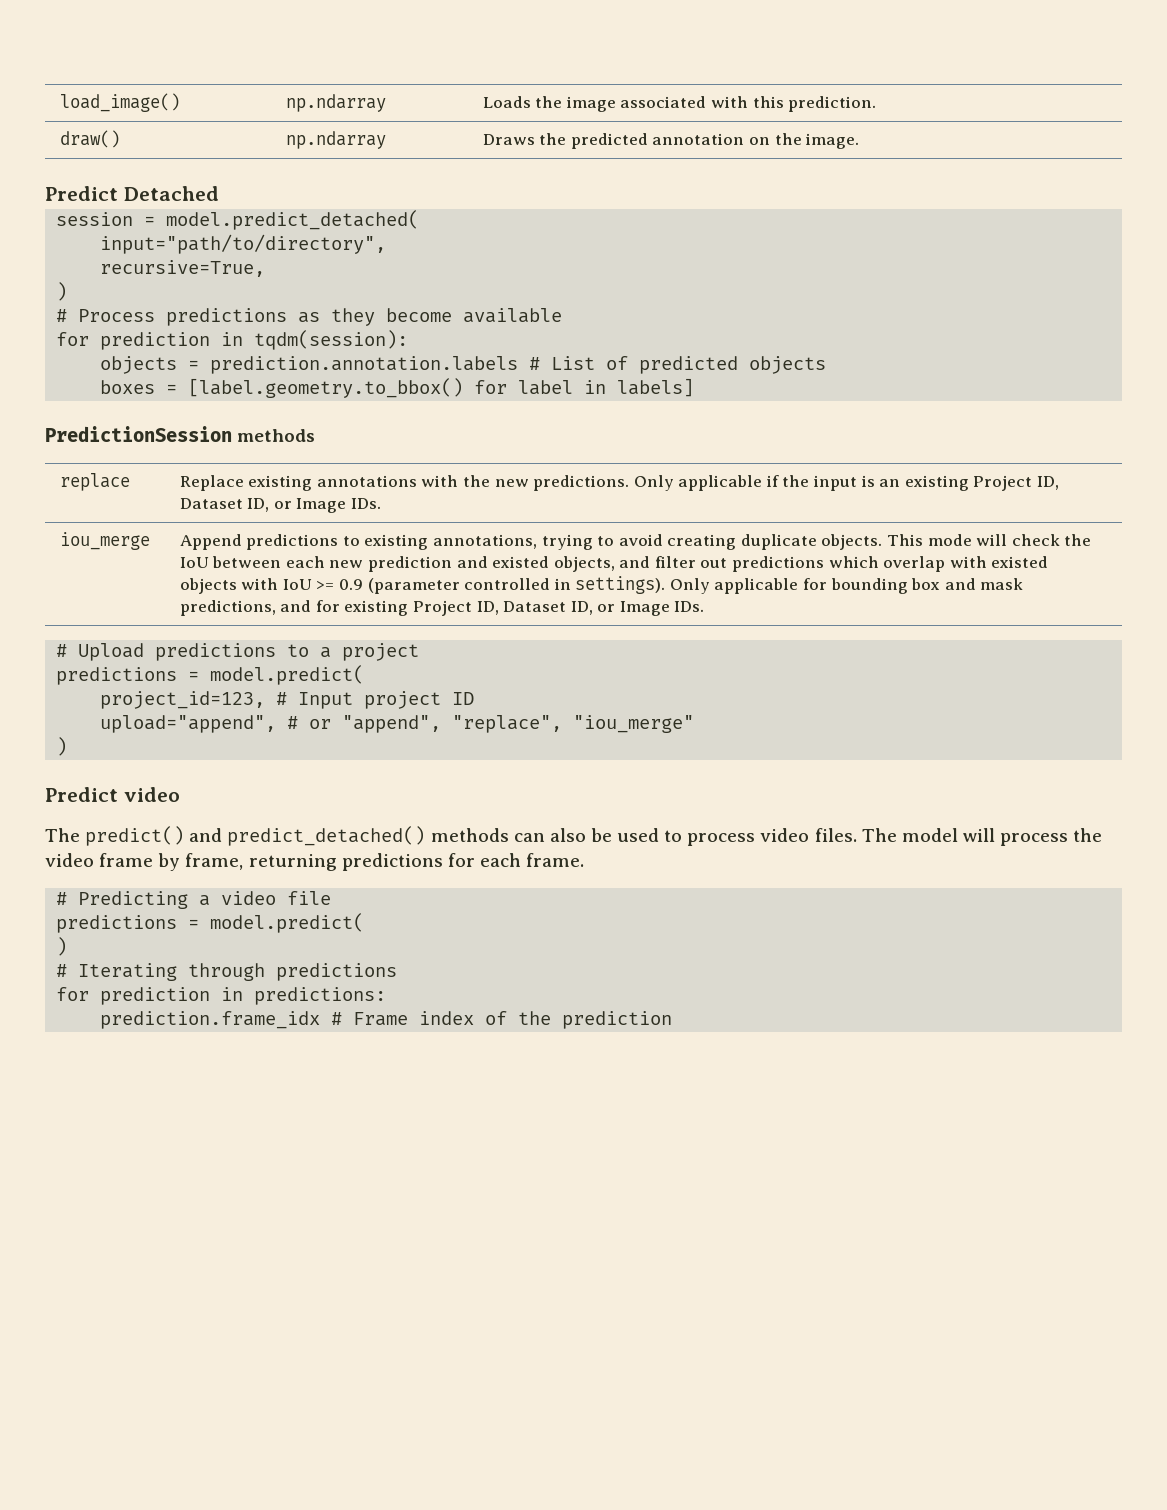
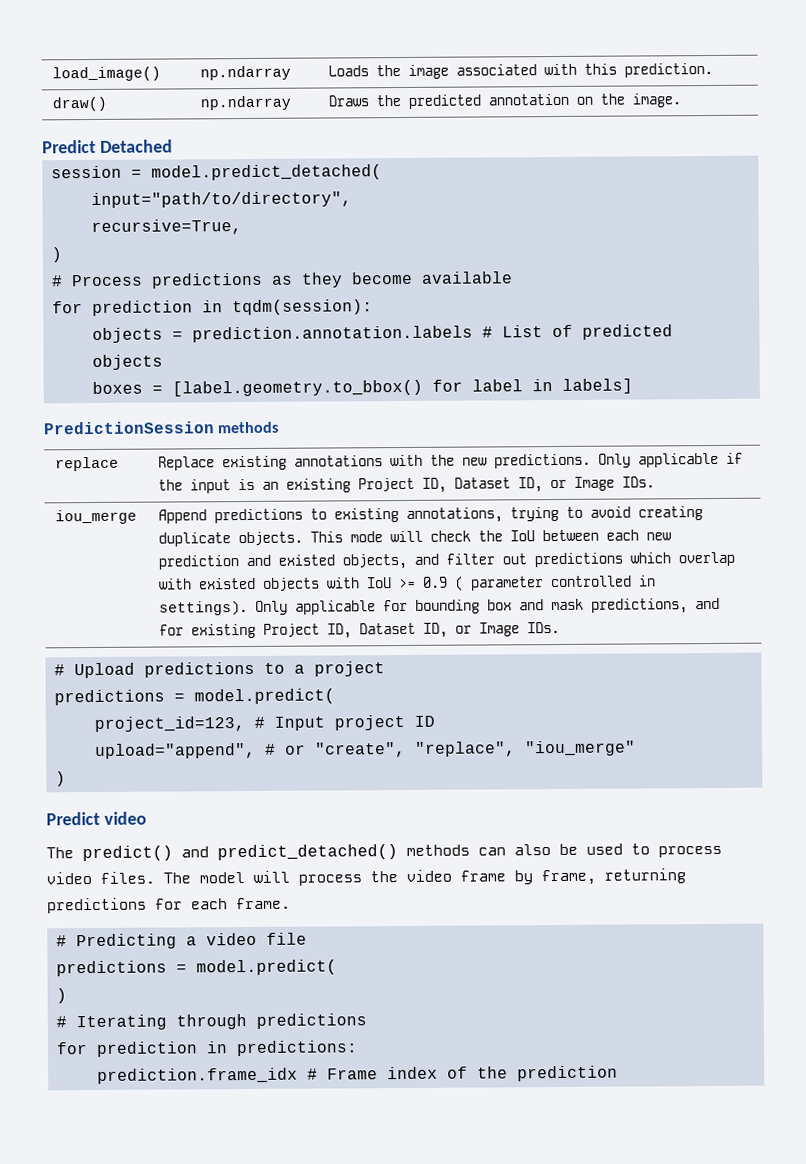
[367,578,460,594] (parameter -> [453,575,544,591] ( parameter
[342,715,442,733] "append", -> [315,741,406,758] "create",

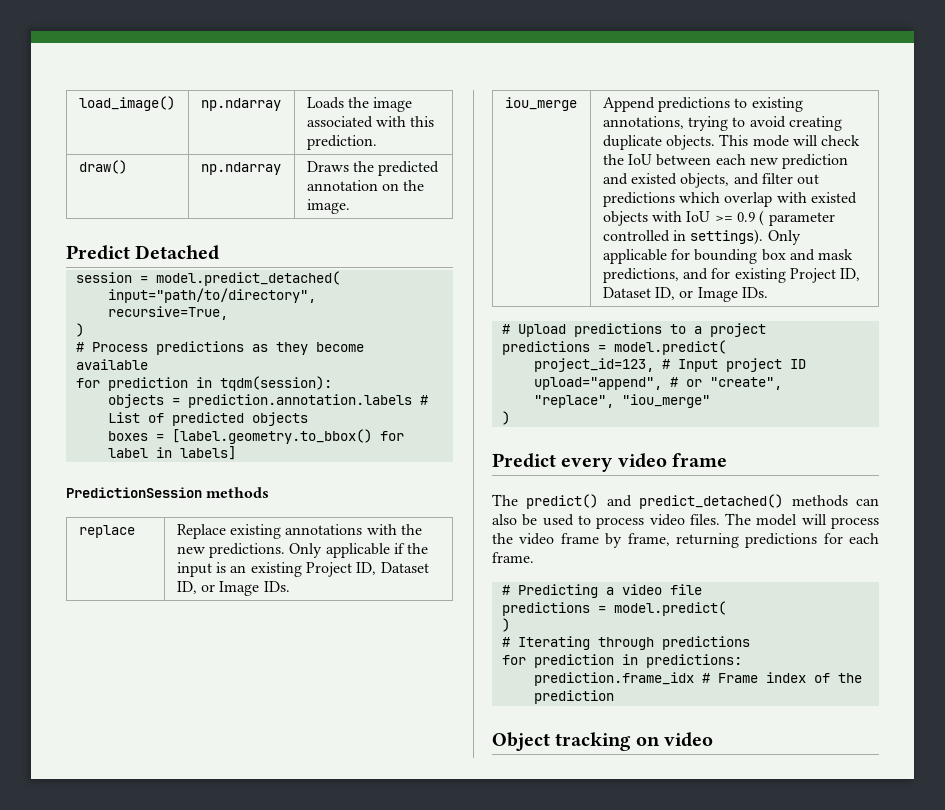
[103,811,147,825] video -> [561,453,728,472] every video frame
(618, 1073) none -> [492,732,714,751] // Object tracking on video

